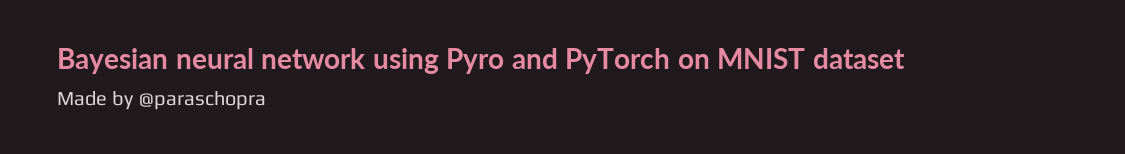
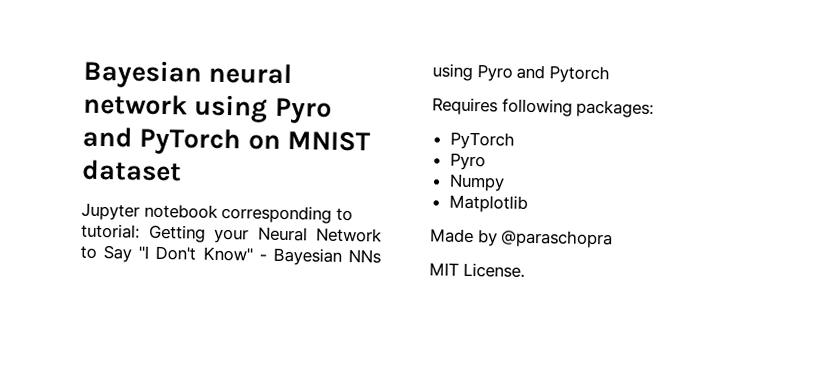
(906, 58) none -> [81,202,353,224] [81,223,382,244] [80,245,381,266] [432,63,610,84] [432,97,655,118] [449,131,515,150] [449,152,486,171] [448,173,505,192] [448,194,528,213] // Jupyter notebook corresponding to tutorial: Getting your Neural Network to Say "I Don't Know" - Bayesian NNs using Pyro and Pytorch // Requires following packages: // PyTorch // Pyro // Numpy // Matplotlib
(266, 100) none -> [429,262,525,278] // MIT License.

